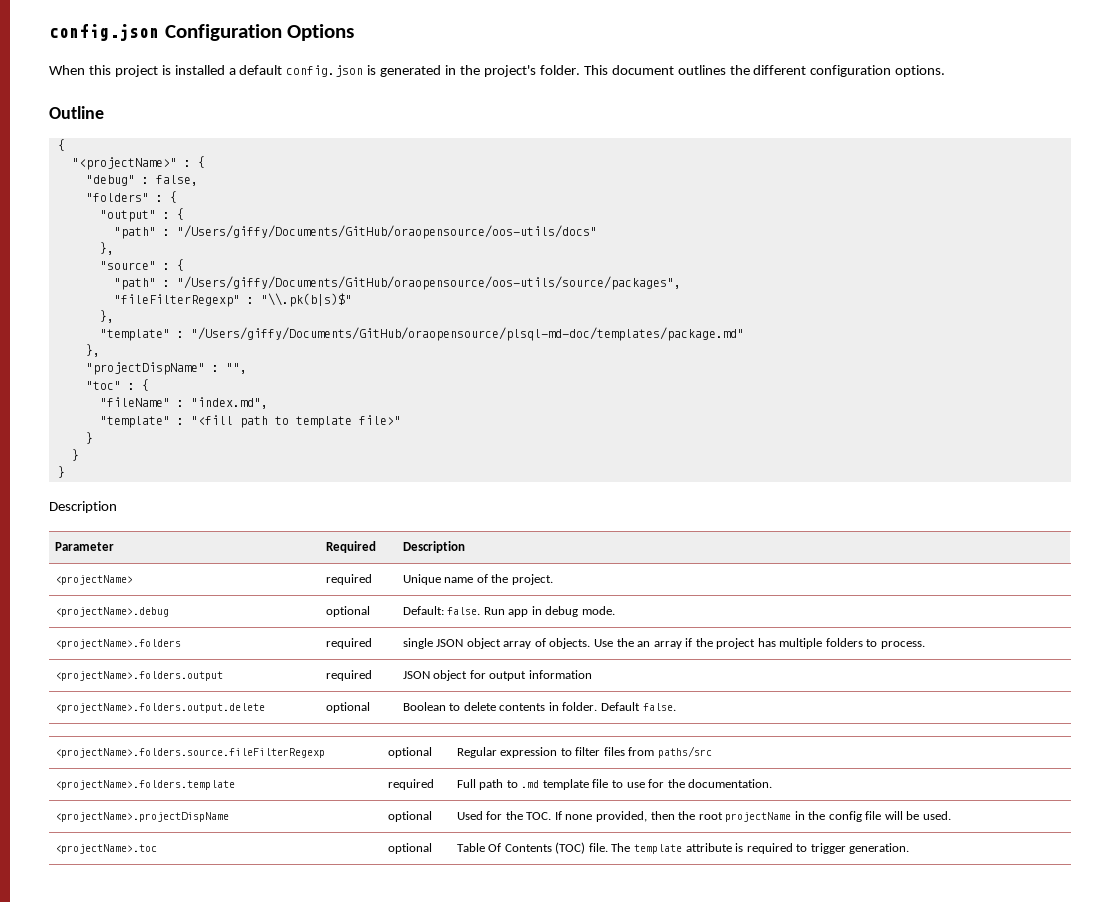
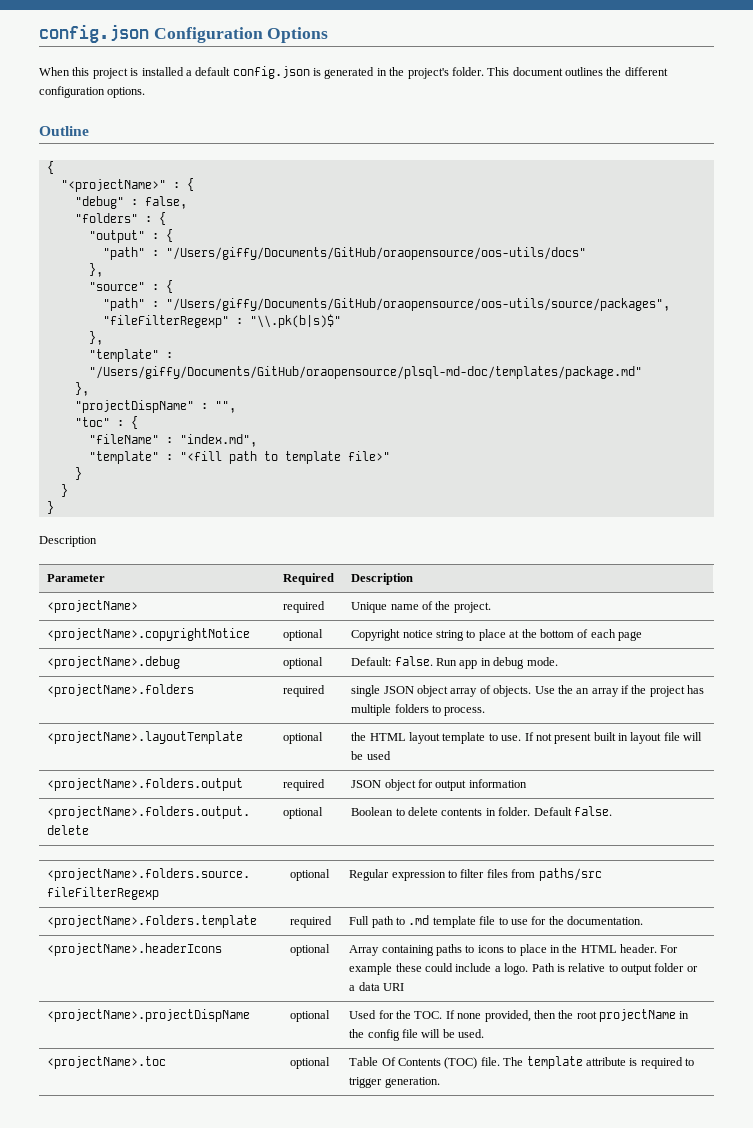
(553, 579) none -> [47,628,251,641] [283,629,324,641] [351,629,643,641] // <projectName>.copyrightNotice | optional | Copyright notice string to place at the bottom of each page
(925, 645) none -> [47,731,244,744] [283,732,324,744] [351,732,703,744] [351,751,391,760] // <projectName>.layoutTemplate | optional | the HTML layout template to use. If not present built in layout file will be used
(773, 783) none -> [47,943,223,956] [290,944,331,956] [349,944,679,956] [349,963,698,975] [349,982,405,991] // <projectName>.headerIcons | optional | Array containing paths to icons to place in the HTML header. For example these could include a logo. Path is relative to output folder or a data URI

